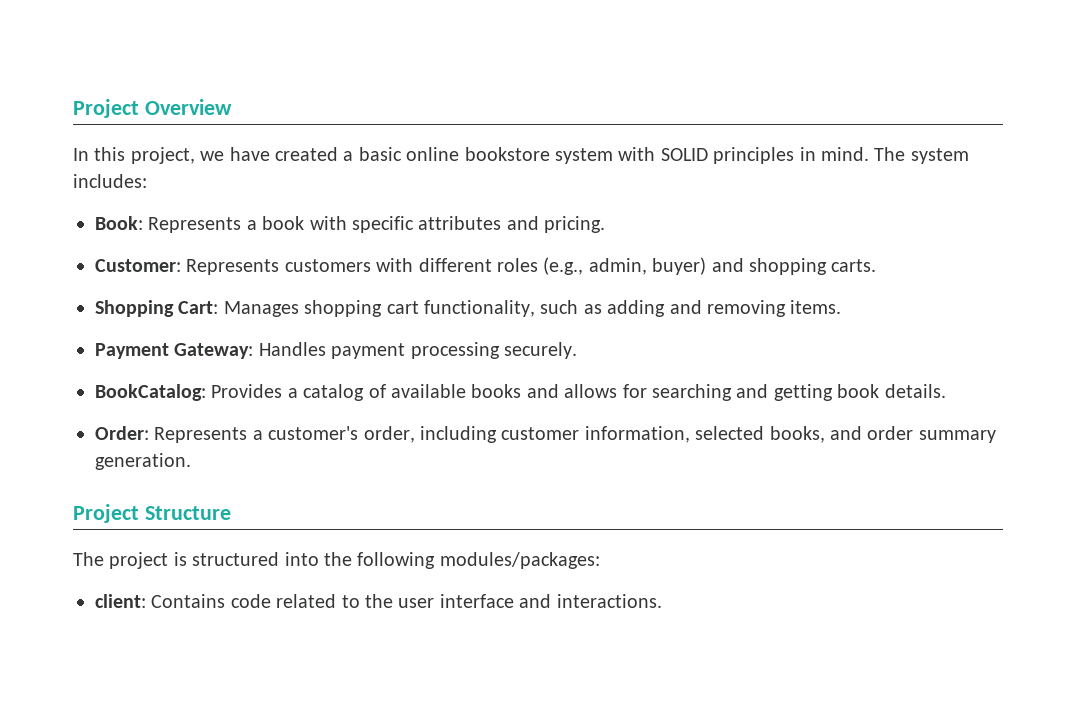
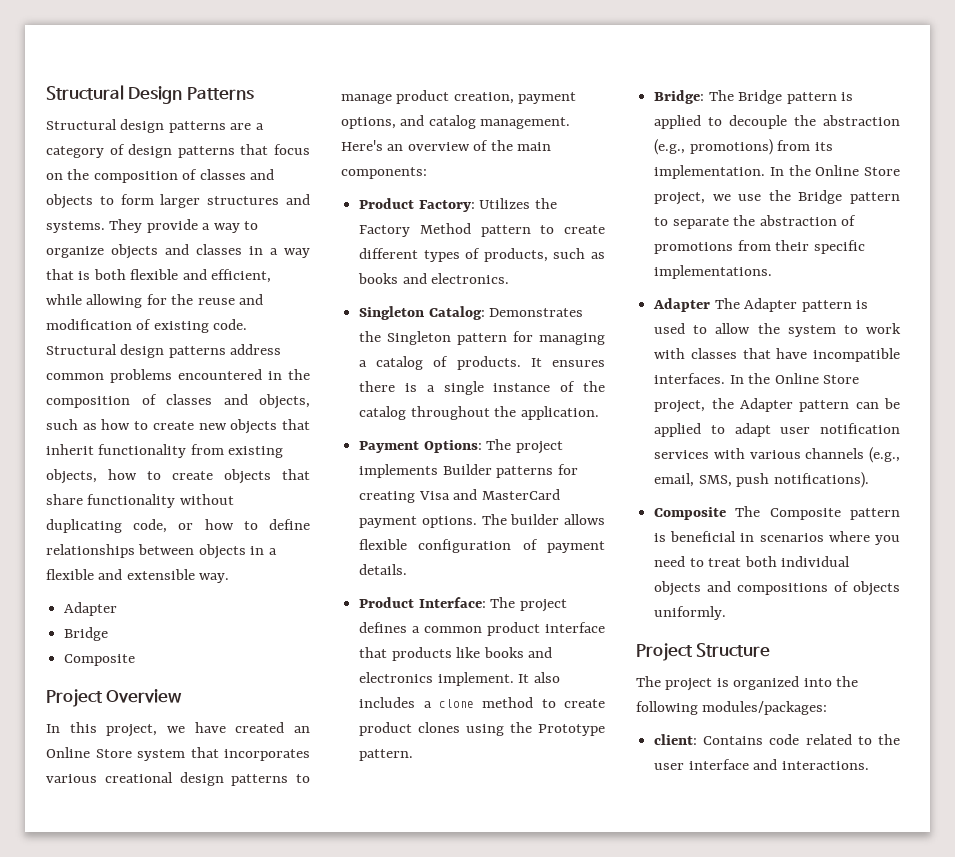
(73, 108) none -> [46,85,254,104] [46,119,264,133] [46,144,310,158] [46,169,275,183] [46,194,311,209] [46,219,259,233] [46,244,310,259] [46,269,272,283] [46,294,264,308] [46,319,248,333] [46,344,282,358] [46,369,310,383] [46,394,310,409] [46,419,310,434] [46,444,284,458] [46,469,310,484] [46,494,234,508] [46,519,311,533] [46,544,277,559] [46,569,230,583] [64,602,118,616] [64,627,109,641] [64,654,136,666] Structural Design Patterns // Structural design patterns are a category of design patterns that focus on the composition of classes and objects to form larger structures and systems. They provide a way to organize objects and classes in a way that is both flexible and efficient, while allowing for the reuse and modification of existing code. Structural design patterns address common problems encountered in the composition of classes and objects, such as how to create new objects that inherit functionality from existing objects, how to create objects that share functionality without duplicating code, or how to define relationships between objects in a flexible and extensible way. // Adapter // Bridge // Composite //
[343,147,969,164] [73,174,147,188] [95,216,606,233] [95,257,877,275] [95,300,842,317] [95,342,577,359] [95,384,946,401] [95,426,996,443] [95,453,191,470] a basic online bookstore system with SOLID principles in mind. The system includes: // Book: Represents a book with specific attributes and pricing. // Customer: Represents customers with different roles (e.g., admin, buyer) and shopping carts. // Shopping Cart: Manages shopping cart functionality, such as adding and removing items. // Payment Gateway: Handles payment processing securely. // BookCatalog: Provides a catalog of available books and allows for searching and getting book details. // Order: Represents a customer's order, including customer information, selected books, and order summary generation. -> [294,726,310,733] [46,747,310,761] [46,772,310,786] [341,90,577,104] [341,115,571,129] [341,140,552,151] [341,167,427,179] [359,198,557,212] [359,223,605,237] [359,248,605,262] [358,273,510,284] [359,306,584,320] [359,331,605,345] [359,356,605,370] [359,381,605,395] [359,406,599,420] [359,439,563,454] [359,464,578,478] [359,489,560,503] [359,514,605,528] [359,539,605,553] [359,564,408,575] [359,597,567,612] [359,622,605,636] [359,647,552,661] [359,672,560,686] [359,697,605,708] [359,722,605,736] [359,749,414,761] [654,90,853,104] [654,115,900,129] [654,139,833,155] [654,165,900,179] [654,190,900,205] [654,215,856,229] [654,240,865,254] [654,265,773,279] [653,298,868,312] [654,323,901,337] [654,348,900,362] [654,373,859,384] [654,398,900,413] [654,423,900,437] [654,447,900,463] [654,472,869,488] [654,506,900,520] [654,531,900,545] [654,556,850,567] [654,581,900,596] [654,606,727,620] an Online Store system that incorporates various creational design patterns to manage product creation, payment options, and catalog management. Here's an overview of the main components: // Product Factory: Utilizes the Factory Method pattern to create different types of products, such as books and electronics. // Singleton Catalog: Demonstrates the Singleton pattern for managing a catalog of products. It ensures there is a single instance of the catalog throughout the application. // Payment Options: The project implements Builder patterns for creating Visa and MasterCard payment options. The builder allows flexible configuration of payment details. // Product Interface: The project defines a common product interface that products like books and electronics implement. It also includes a clone method to create product clones using the Prototype pattern. // Bridge: The Bridge pattern is applied to decouple the abstraction (e.g., promotions) from its implementation. In the Online Store project, we use the Bridge pattern to separate the abstraction of promotions from their specific implementations. // Adapter The Adapter pattern is used to allow the system to work with classes that have incompatible interfaces. In the Online Store project, the Adapter pattern can be applied to adapt user notification services with various channels (e.g., email, SMS, push notifications). // Composite The Composite pattern is beneficial in scenarios where you need to treat both individual objects and compositions of objects uniformly.
[192,552,280,566] structured -> [733,676,800,690] organized

